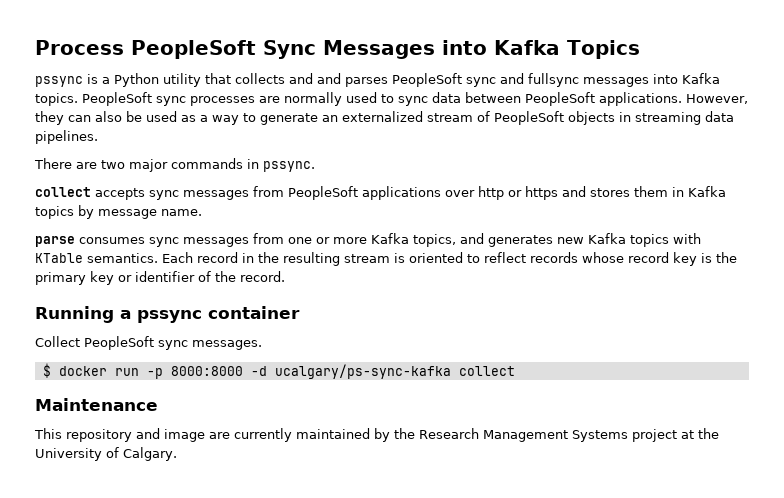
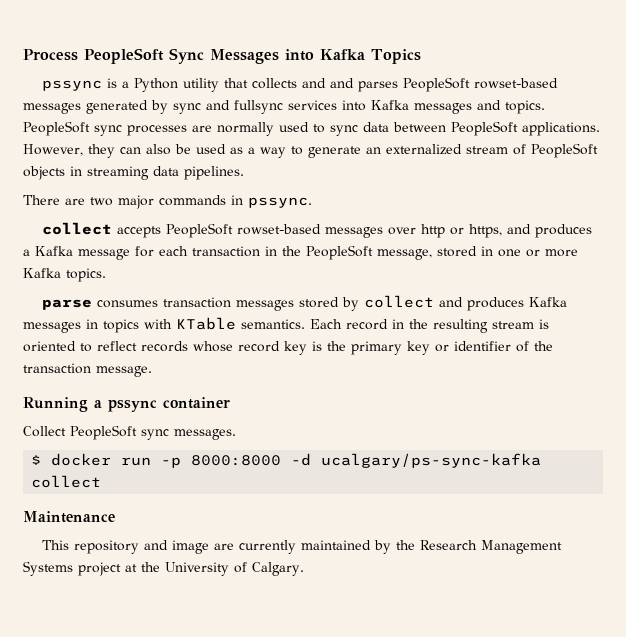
(462, 80) none -> [474,78,559,89] [23,100,168,114] rowset-based messages generated by
[583,73,720,87] messages into Kafka -> [288,100,501,114] services into Kafka messages and
[149,186,726,200] [35,205,202,219] [35,233,626,247] sync messages from PeopleSoft applications over http or https and stores them in Kafka topics by message name. // parse consumes sync messages from one or more Kafka topics, and generates new Kafka -> [166,223,593,238] [23,245,578,260] [23,268,106,282] [42,295,568,311] [23,319,98,333] PeopleSoft rowset-based messages over http or https, and produces a Kafka message for each transaction in the PeopleSoft message, stored in one or more Kafka topics. // parse consumes transaction messages stored by collect and produces Kafka messages in
[240,271,285,282] record. -> [23,363,152,377] transaction message.

